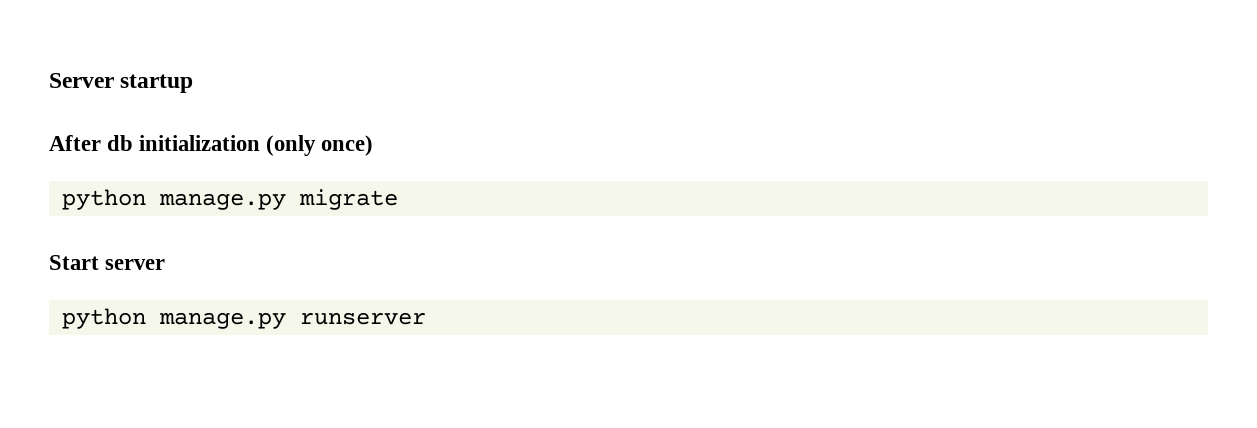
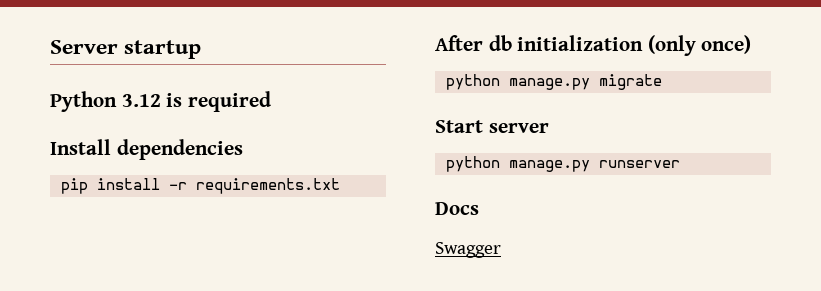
(194, 83) none -> [50,91,271,112] [50,139,243,160] [61,178,341,194] // Python 3.12 is required // Install dependencies // pip install -r requirements.txt
(426, 318) none -> [435,202,479,215] [435,242,501,258] // Docs // Swagger

